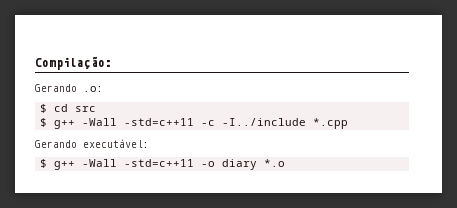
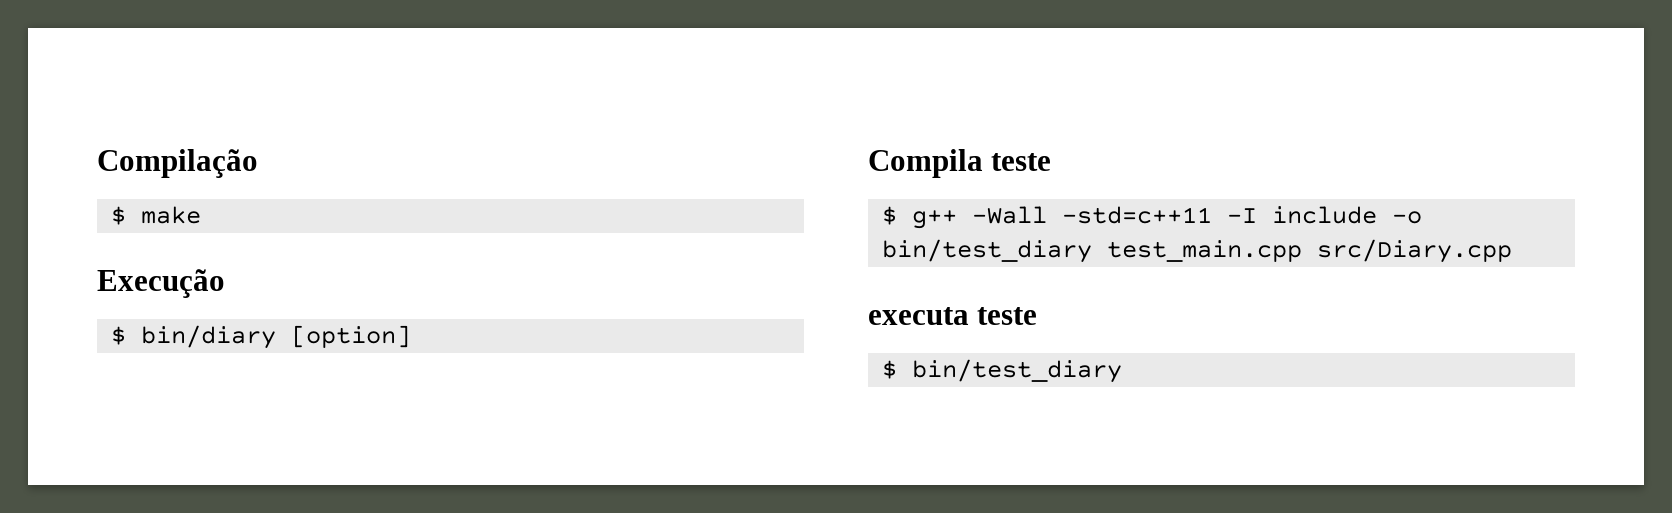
[35,56,112,70] [35,84,103,92] [40,104,97,113] [40,118,349,129] [35,139,149,148] [40,159,286,170] Compilação: // Gerando .o: // $ cd src // $ g++ -Wall -std=c++11 -c -I../include *.cpp // Gerando executável: // $ g++ -Wall -std=c++11 -o diary *.o -> [97,149,258,178] [110,206,201,225] [97,269,225,298] [110,325,411,349] [868,149,1052,178] [881,206,1422,229] [881,239,1512,263] [868,307,1038,325] [881,359,1122,383] Compilação // $ make // Execução // $ bin/diary [option] // Compila teste // $ g++ -Wall -std=c++11 -I include -o bin/test_diary test_main.cpp src/Diary.cpp // executa teste // $ bin/test_diary

